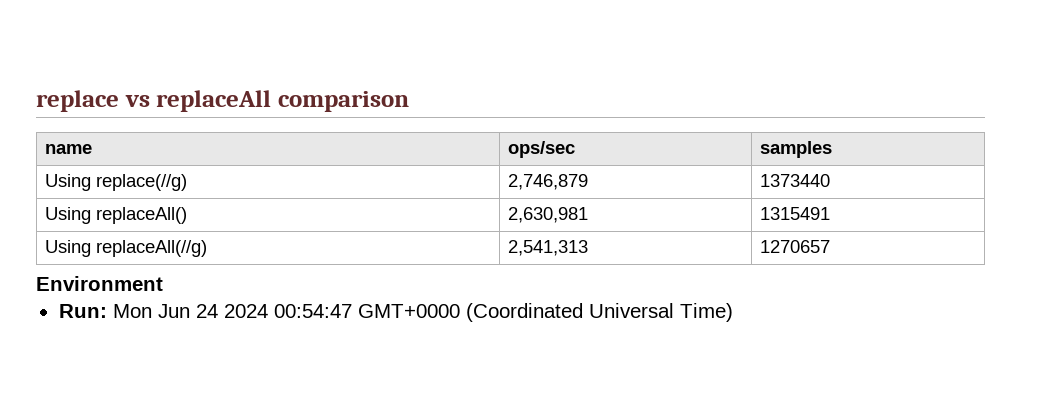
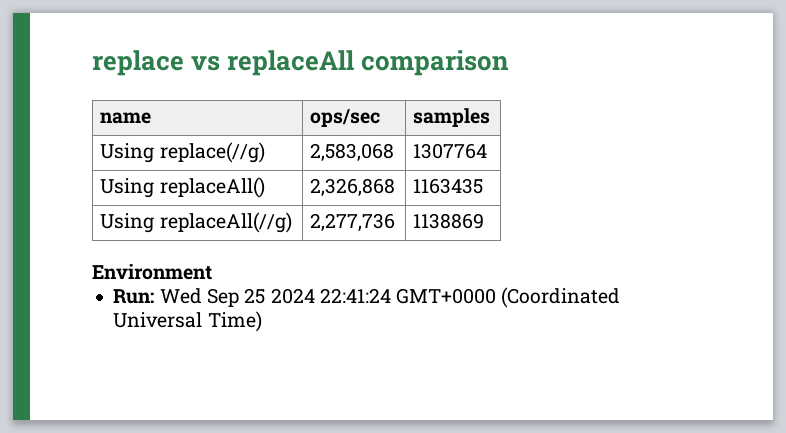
[508,174,589,190] [760,174,831,187] 2,746,879 | 1373440 -> [310,143,395,161] [413,143,488,159] 2,583,068 | 1307764
[508,207,589,223] [760,207,831,220] 2,630,981 | 1315491 -> [310,178,396,196] [413,178,484,194] 2,326,868 | 1163435
[508,240,589,256] [760,240,831,253] 2,541,313 | 1270657 -> [310,213,396,231] [413,213,485,229] 2,277,736 | 1138869
[112,304,352,318] Mon Jun 24 2024 00:54:47 -> [159,288,391,307] Wed Sep 25 2024 22:41:24

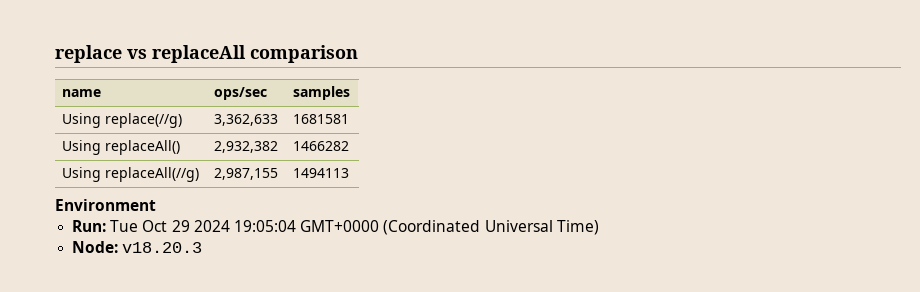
[310,143,395,161] [413,143,488,159] 2,583,068 | 1307764 -> [213,114,278,126] [292,114,349,124] 3,362,633 | 1681581
[310,178,396,196] [413,178,484,194] 2,326,868 | 1163435 -> [213,141,278,153] [292,141,349,151] 2,932,382 | 1466282
[310,213,396,231] [413,213,485,229] 2,277,736 | 1138869 -> [213,168,278,180] [292,168,349,178] 2,987,155 | 1494113
[159,288,391,307] Wed Sep 25 2024 22:41:24 -> [110,220,296,232] Tue Oct 29 2024 19:05:04
(262, 321) none -> [72,241,203,253] // Node: v18.20.3

